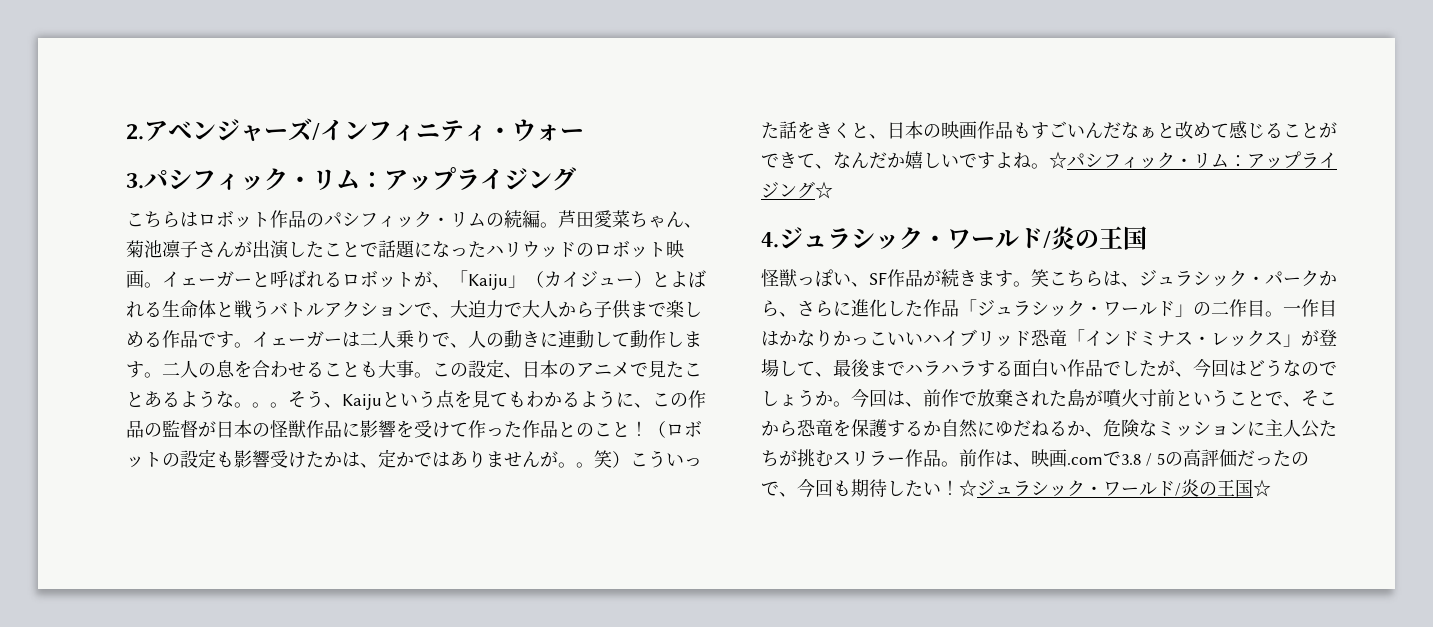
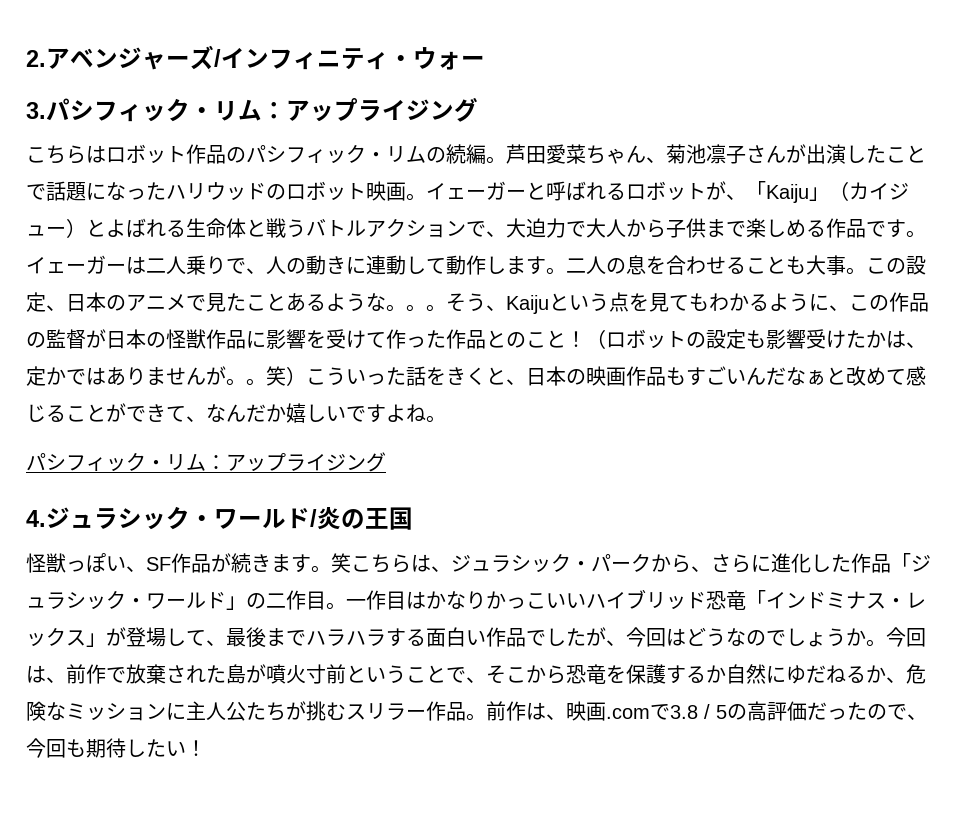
[1049,151,1337,169] [761,181,833,199] ☆パシフィック・リム：アップライジング☆ -> [26,452,386,472] // パシフィック・リム：アップライジング
[959,479,1271,497] ☆ジュラシック・ワールド/炎の王国☆ -> (206, 748) none

